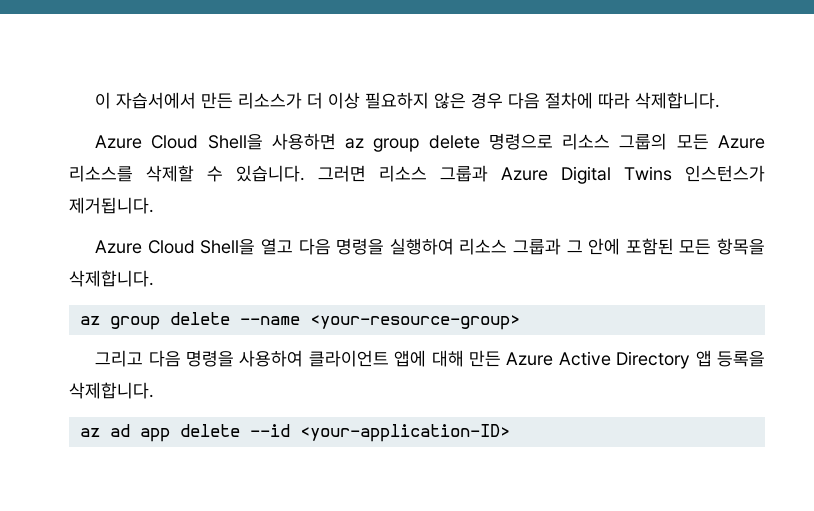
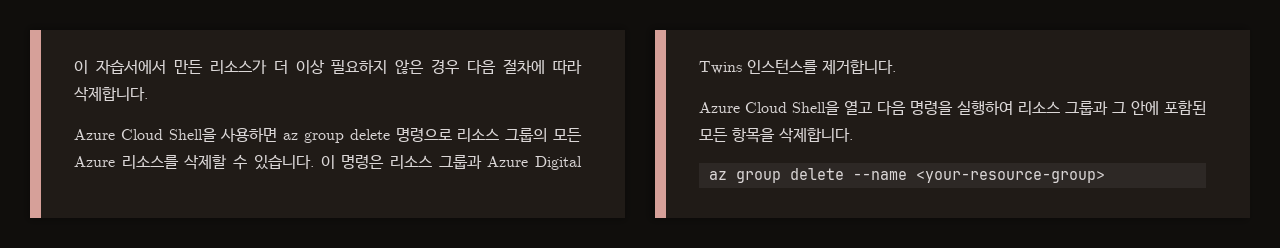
[318,165,366,182] 그러면 -> [320,155,385,169] 이 명령은
[685,165,765,182] [69,197,154,214] 인스턴스가 제거됩니다. -> [747,59,896,74] 인스턴스를 제거합니다.
[95,350,765,369] [69,382,154,399] [79,424,510,442] // 그리고 다음 명령을 사용하여 클라이언트 앱에 대해 만든 Azure Active Directory 앱 등록을 삭제합니다. // az ad app delete --id <your-application-ID> -> (1105, 177) none

